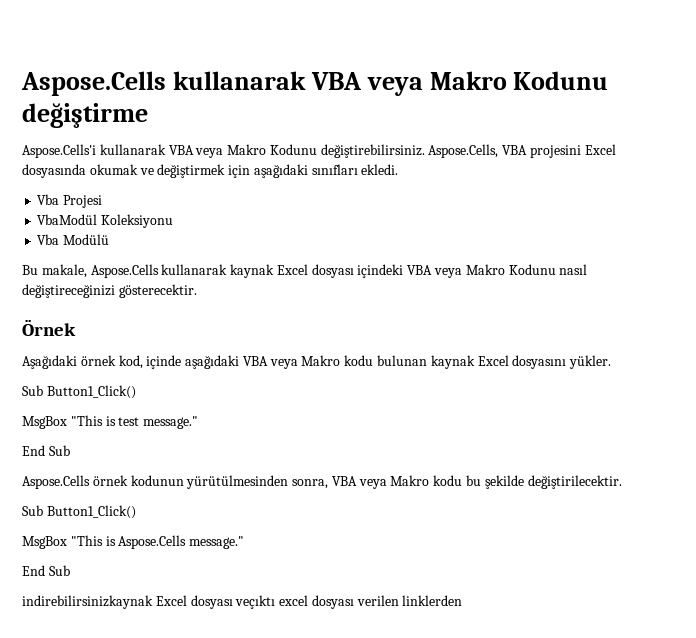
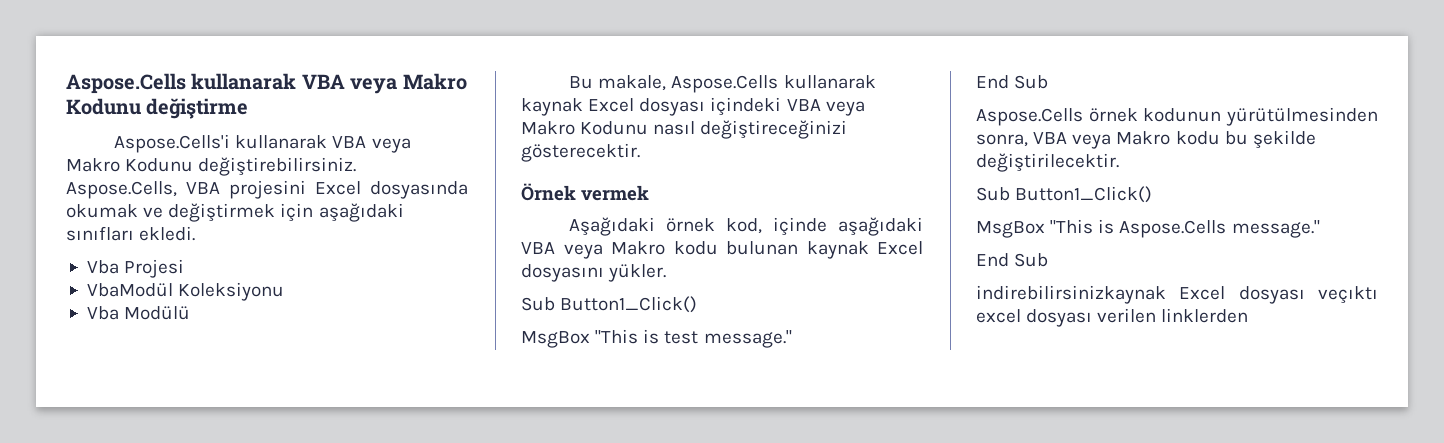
(76, 327) none -> [581,185,649,201] vermek

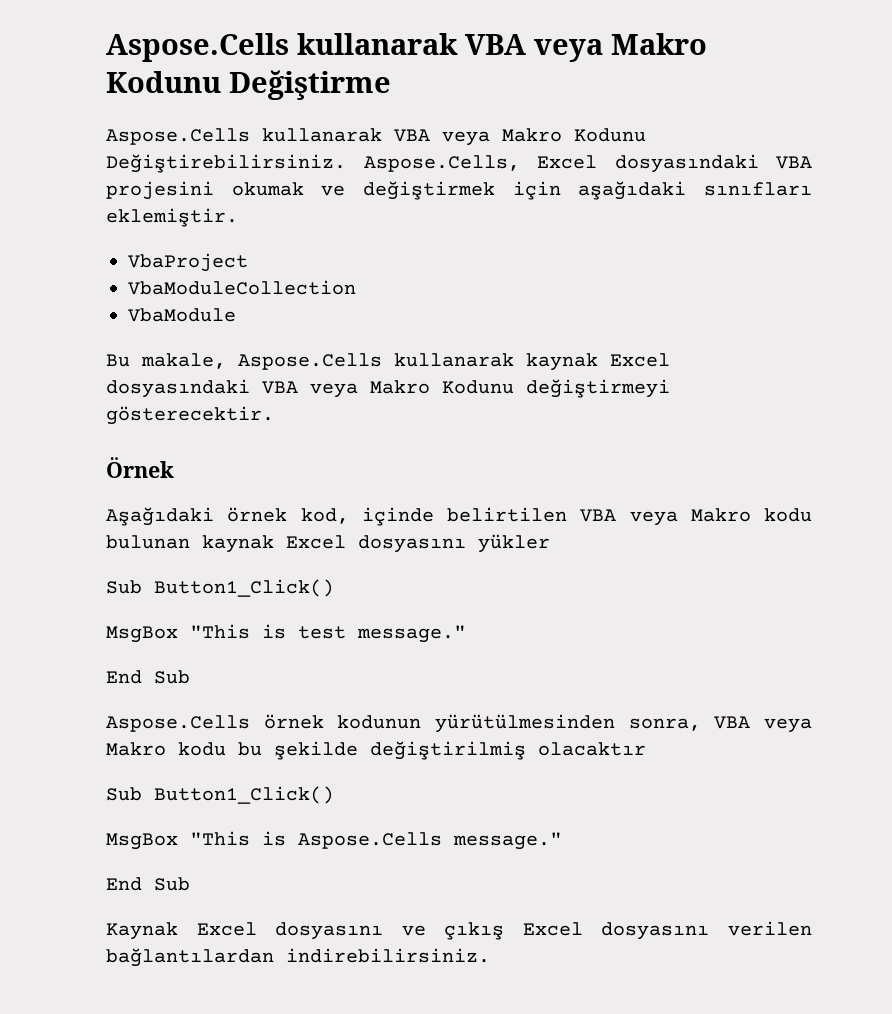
[66,73,467,94] [66,98,249,119] [114,134,411,153] [66,157,357,176] [66,180,468,199] Aspose.Cells kullanarak VBA veya Makro Kodunu değiştirme // Aspose.Cells'i kullanarak VBA veya Makro Kodunu değiştirebilirsiniz. Aspose.Cells, VBA projesini Excel dosyasında -> [106,33,707,62] [106,70,391,100] [106,128,646,146] [106,154,812,173] [106,181,214,200] Aspose.Cells kullanarak VBA veya Makro Kodunu Değiştirme // Aspose.Cells kullanarak VBA veya Makro Kodunu Değiştirebilirsiniz. Aspose.Cells, Excel dosyasındaki VBA projesini
[139,226,196,241] [86,259,185,278] [86,282,285,301] [86,306,191,320] ekledi. // Vba Projesi // VbaModül Koleksiyonu // Vba Modülü -> [106,208,238,227] [128,253,248,272] [128,280,356,295] [128,308,236,322] eklemiştir. // VbaProject // VbaModuleCollection // VbaModule
[639,97,865,116] [521,120,848,139] dosyası içindeki VBA veya Makro Kodunu nasıl değiştireceğinizi -> [106,379,670,398] dosyasındaki VBA veya Makro Kodunu değiştirmeyi
[581,185,649,201] vermek -> (174, 467) none
[838,217,923,236] aşağıdaki -> [447,507,567,522] belirtilen
[608,264,667,282] yükler. -> [478,534,550,553] yükler
[976,153,1119,172] değiştirilecektir. -> [370,741,646,760] değiştirilmiş olacaktır
[976,285,1378,304] [976,308,1249,327] indirebilirsinizkaynak Excel dosyası veçıktı excel dosyası verilen linklerden -> [106,921,812,940] [106,948,490,967] Kaynak Excel dosyasını ve çıkış Excel dosyasını verilen bağlantılardan indirebilirsiniz.

